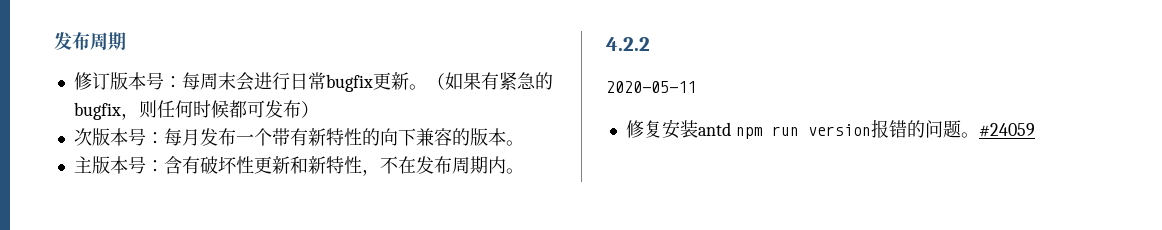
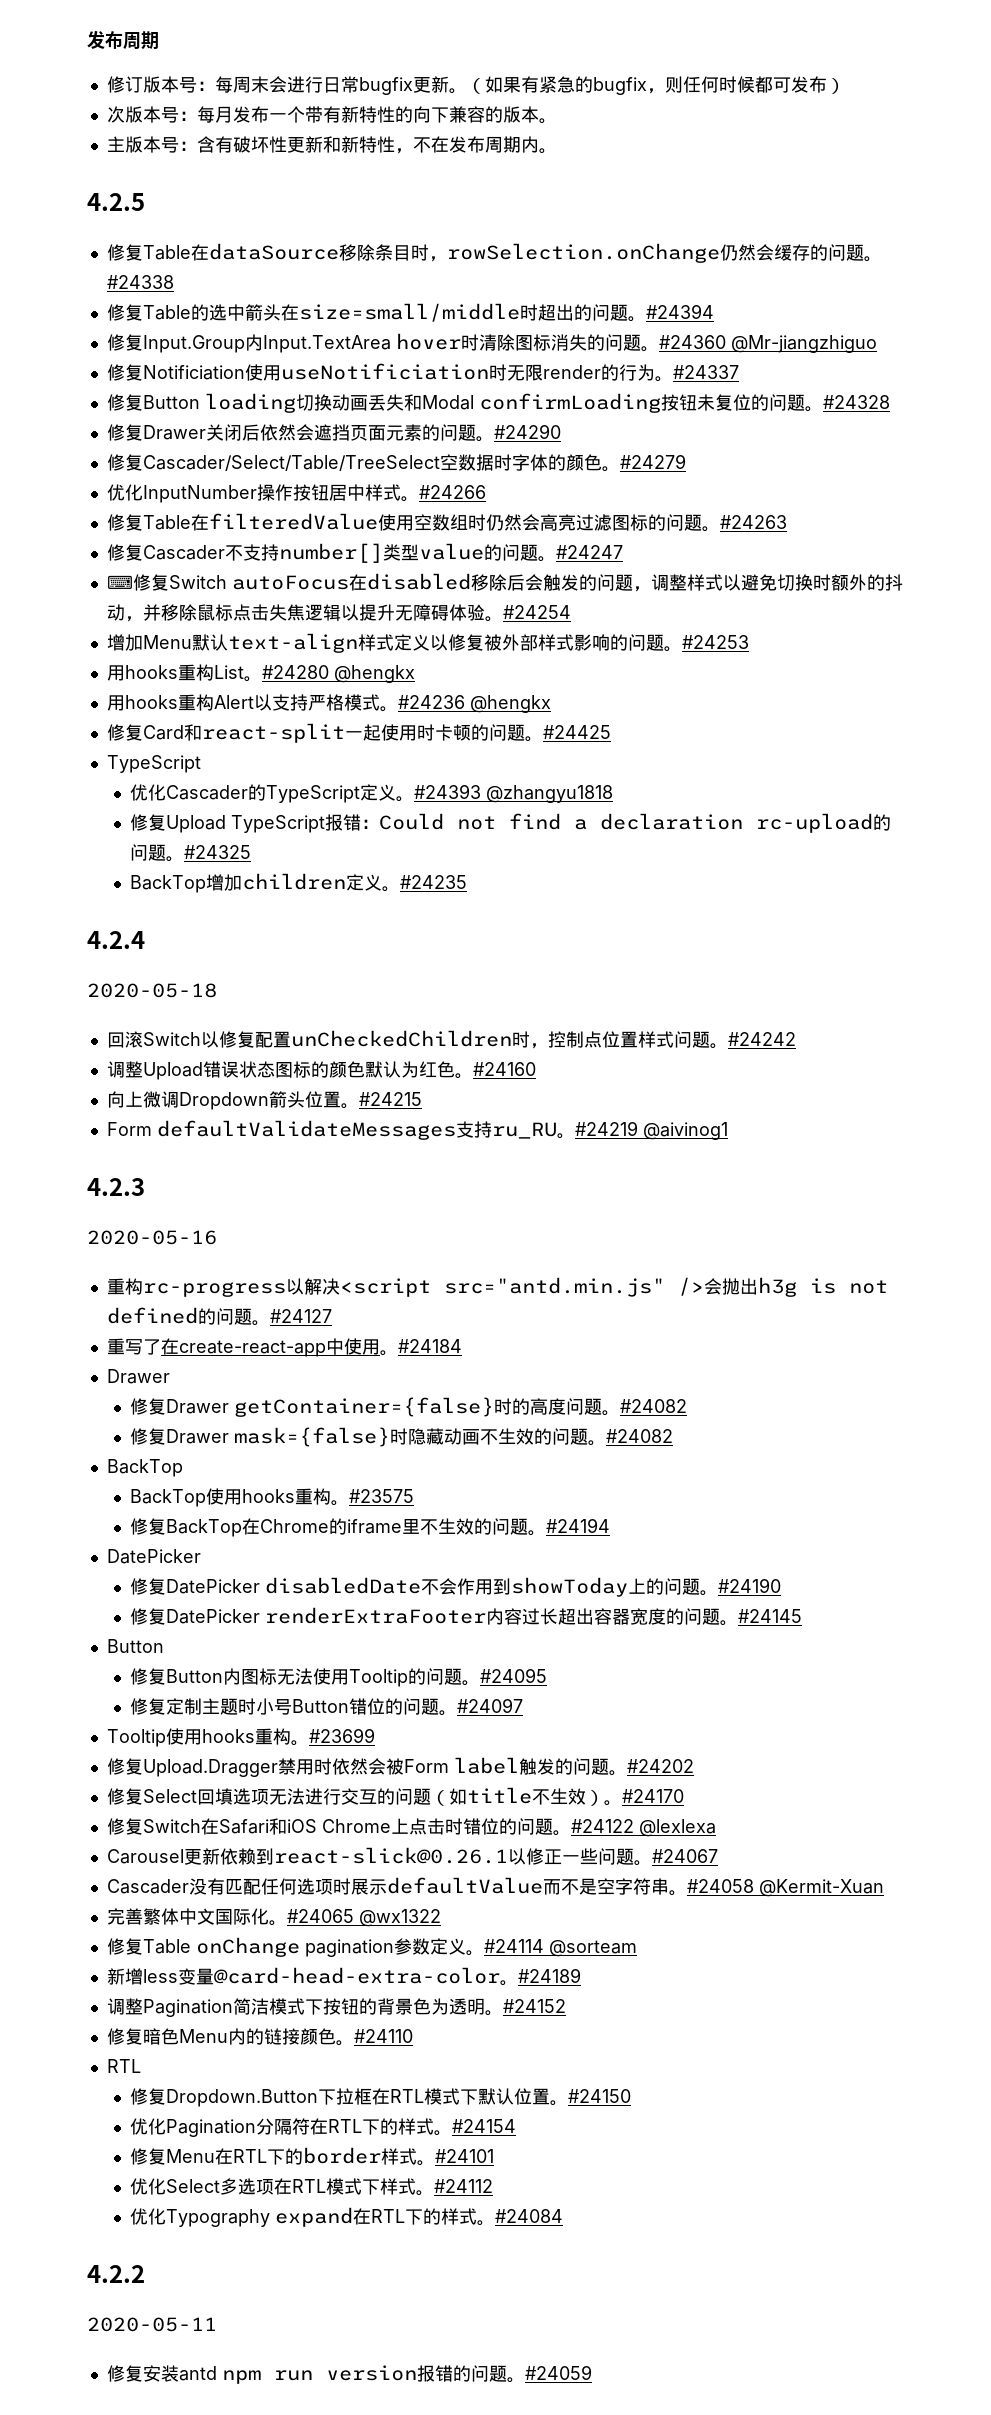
(524, 171) none -> [87,193,145,211] [106,243,882,263] [106,275,174,289] [106,303,714,322] [106,333,877,353] [106,363,739,382] [106,393,890,413] [106,424,561,442] [106,454,686,472] [106,484,486,503] [106,513,787,532] [106,543,623,563] [106,573,903,592] [106,604,571,622] [106,633,749,653] [106,664,415,683] [106,694,551,713] [106,723,611,743] [106,755,201,773] [130,784,614,803] [130,813,892,833] [130,844,252,862] [130,873,468,893] [87,931,145,949] [87,983,217,998] [106,1030,796,1049] [106,1061,536,1080] [106,1091,422,1110] [106,1120,728,1140] [87,1178,145,1196] [87,1230,217,1245] [106,1277,888,1297] [106,1307,332,1326] [106,1338,462,1357] [106,1369,170,1384] [130,1397,688,1417] [130,1427,674,1447] [106,1459,183,1477] [130,1488,415,1507] [130,1518,611,1537] [106,1549,201,1564] [130,1577,782,1597] [130,1607,803,1626] [106,1639,164,1653] [130,1668,548,1687] [130,1698,524,1716] [106,1728,375,1747] [106,1757,694,1777] [106,1787,684,1806] [106,1818,716,1837] [106,1847,718,1866] [106,1877,884,1897] [106,1908,441,1927] [106,1937,637,1957] [106,1967,581,1986] [106,1998,566,2017] [106,2028,413,2046] [106,2059,141,2073] [130,2088,632,2107] [130,2118,517,2137] [130,2147,495,2166] [130,2178,494,2196] [130,2207,564,2227] // 4.2.5 // 修复Table在dataSource移除条目时，rowSelection.onChange仍然会缓存的问题。#24338 // 修复Table的选中箭头在size=small/middle时超出的问题。#24394 // 修复Input.Group内Input.TextArea hover时清除图标消失的问题。#24360 @Mr-jiangzhiguo // 修复Notificiation使用useNotificiation时无限render的行为。#24337 // 修复Button loading切换动画丢失和Modal confirmLoading按钮未复位的问题。#24328 // 修复Drawer关闭后依然会遮挡页面元素的问题。#24290 // 修复Cascader/Select/Table/TreeSelect空数据时字体的颜色。#24279 // 优化InputNumber操作按钮居中样式。#24266 // 修复Table在filteredValue使用空数组时仍然会高亮过滤图标的问题。#24263 // 修复Cascader不支持number[]类型value的问题。#24247 // ⌨修复Switch autoFocus在disabled移除后会触发的问题，调整样式以避免切换时额外的抖动，并移除鼠标点击失焦逻辑以提升无障碍体验。#24254 // 增加Menu默认text-align样式定义以修复被外部样式影响的问题。#24253 // 用hooks重构List。#24280 @hengkx // 用hooks重构Alert以支持严格模式。#24236 @hengkx // 修复Card和react-split一起使用时卡顿的问题。#24425 // TypeScript // 优化Cascader的TypeScript定义。#24393 @zhangyu1818 // 修复Upload TypeScript报错：Could not find a declaration rc-upload的问题。#24325 // BackTop增加children定义。#24235 // 4.2.4 // 2020-05-18 // 回滚Switch以修复配置unCheckedChildren时，控制点位置样式问题。#24242 // 调整Upload错误状态图标的颜色默认为红色。#24160 // 向上微调Dropdown箭头位置。#24215 // Form defaultValidateMessages支持ru_RU。#24219 @aivinog1 // 4.2.3 // 2020-05-16 // 重构rc-progress以解决<script src="antd.min.js" />会抛出h3g is not defined的问题。#24127 // 重写了在create-react-app中使用。#24184 // Drawer // 修复Drawer getContainer={false}时的高度问题。#24082 // 修复Drawer mask={false}时隐藏动画不生效的问题。#24082 // BackTop // BackTop使用hooks重构。#23575 // 修复BackTop在Chrome的iframe里不生效的问题。#24194 // DatePicker // 修复DatePicker disabledDate不会作用到showToday上的问题。#24190 // 修复DatePicker renderExtraFooter内容过长超出容器宽度的问题。#24145 // Button // 修复Button内图标无法使用Tooltip的问题。#24095 // 修复定制主题时小号Button错位的问题。#24097 // Tooltip使用hooks重构。#23699 // 修复Upload.Dragger禁用时依然会被Form label触发的问题。#24202 // 修复Select回填选项无法进行交互的问题（如title不生效）。#24170 // 修复Switch在Safari和iOS Chrome上点击时错位的问题。#24122 @lexlexa // Carousel更新依赖到react-slick@0.26.1以修正一些问题。#24067 // Cascader没有匹配任何选项时展示defaultValue而不是空字符串。#24058 @Kermit-Xuan // 完善繁体中文国际化。#24065 @wx1322 // 修复Table onChange pagination参数定义。#24114 @sorteam // 新增less变量@card-head-extra-color。#24189 // 调整Pagination简洁模式下按钮的背景色为透明。#24152 // 修复暗色Menu内的链接颜色。#24110 // RTL // 修复Dropdown.Button下拉框在RTL模式下默认位置。#24150 // 优化Pagination分隔符在RTL下的样式。#24154 // 修复Menu在RTL下的border样式。#24101 // 优化Select多选项在RTL模式下样式。#24112 // 优化Typography expand在RTL下的样式。#24084

